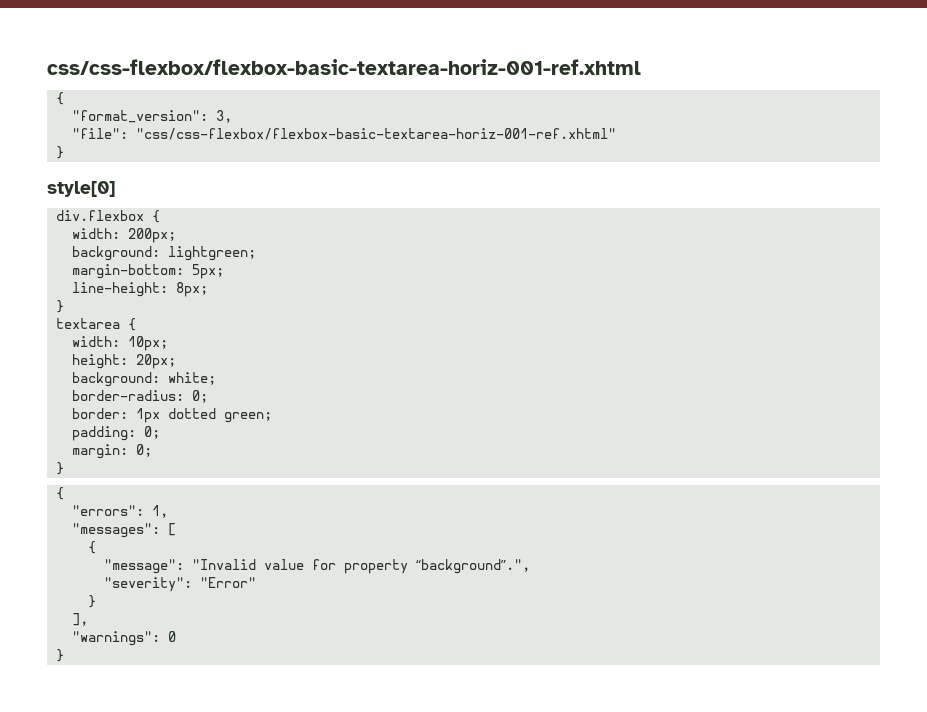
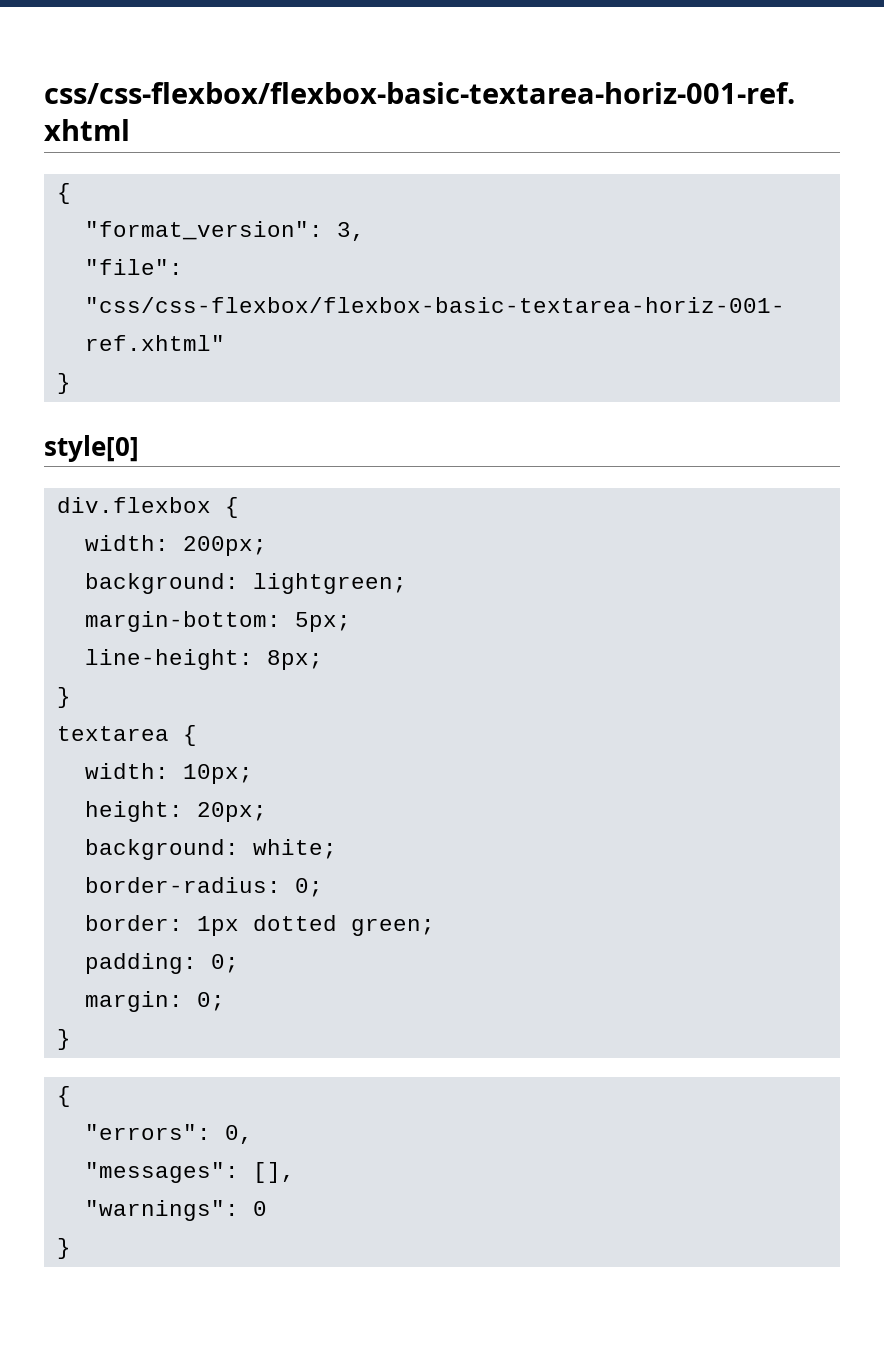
[151,505,168,518] 1, -> [224,1125,253,1144] 0,
[167,523,176,536] [87,541,96,554] [103,559,530,574] [103,577,256,592] [87,595,96,608] [71,613,88,626] [ // { // "message": "Invalid value for property “background”.", // "severity": "Error" // } // ], -> [252,1162,295,1183] [],

